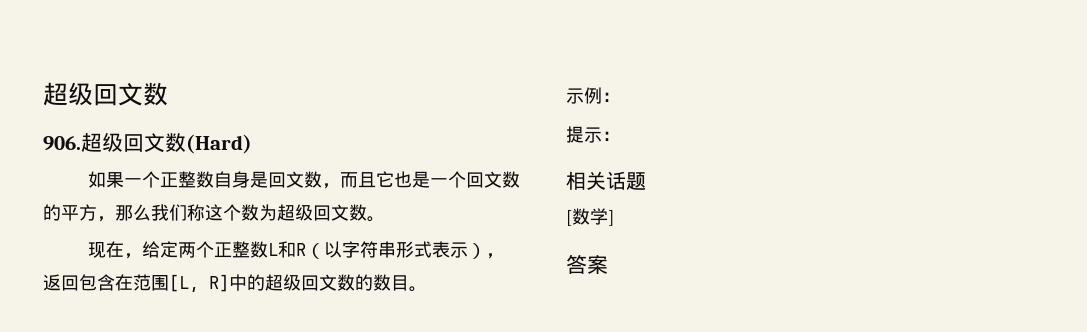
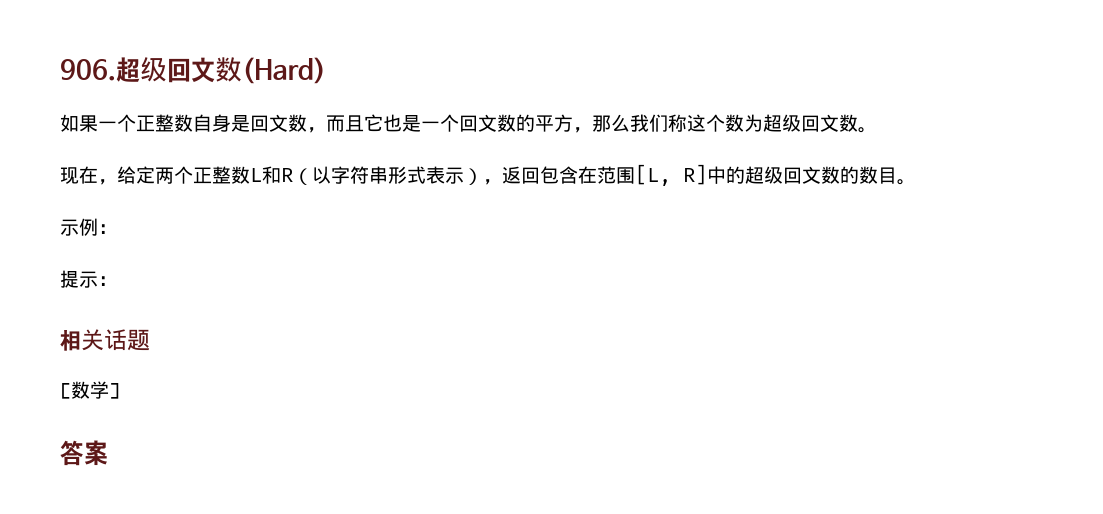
[43,82,168,106] 超级回文数 // -> (60, 70) none

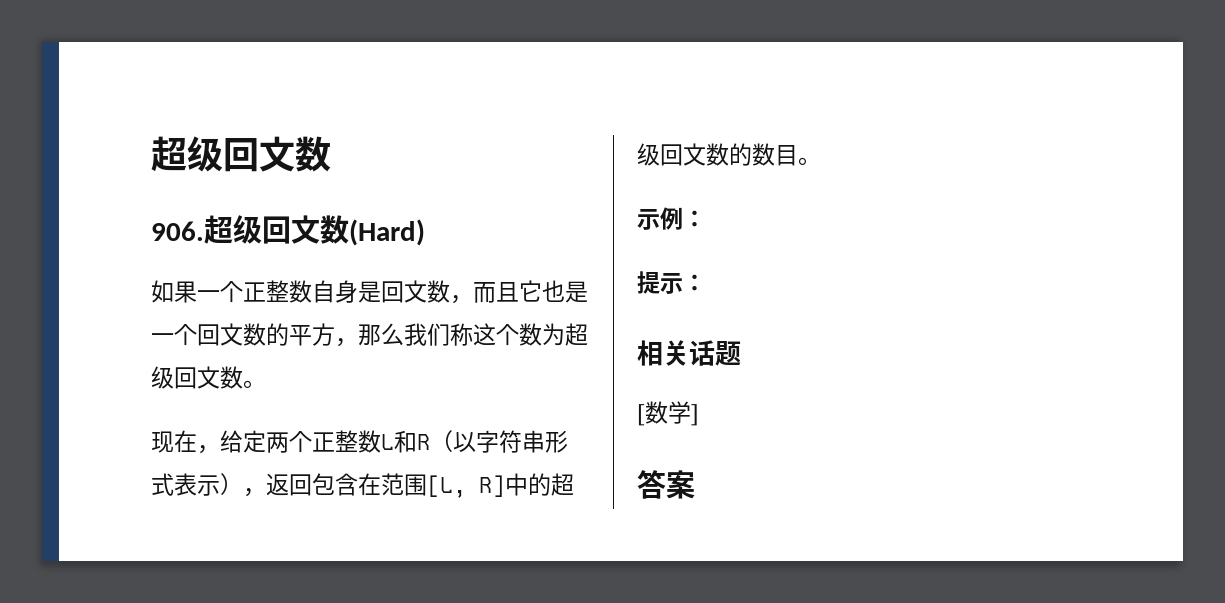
(60, 70) none -> [151,136,331,172] 超级回文数 //

